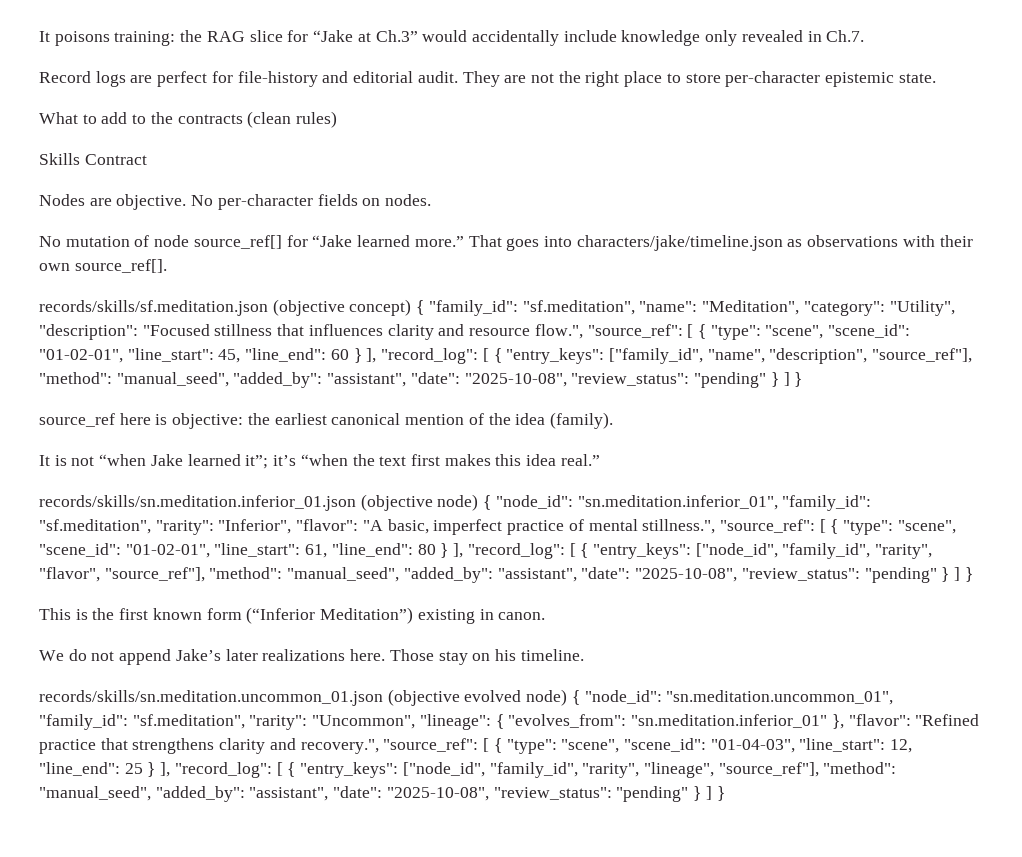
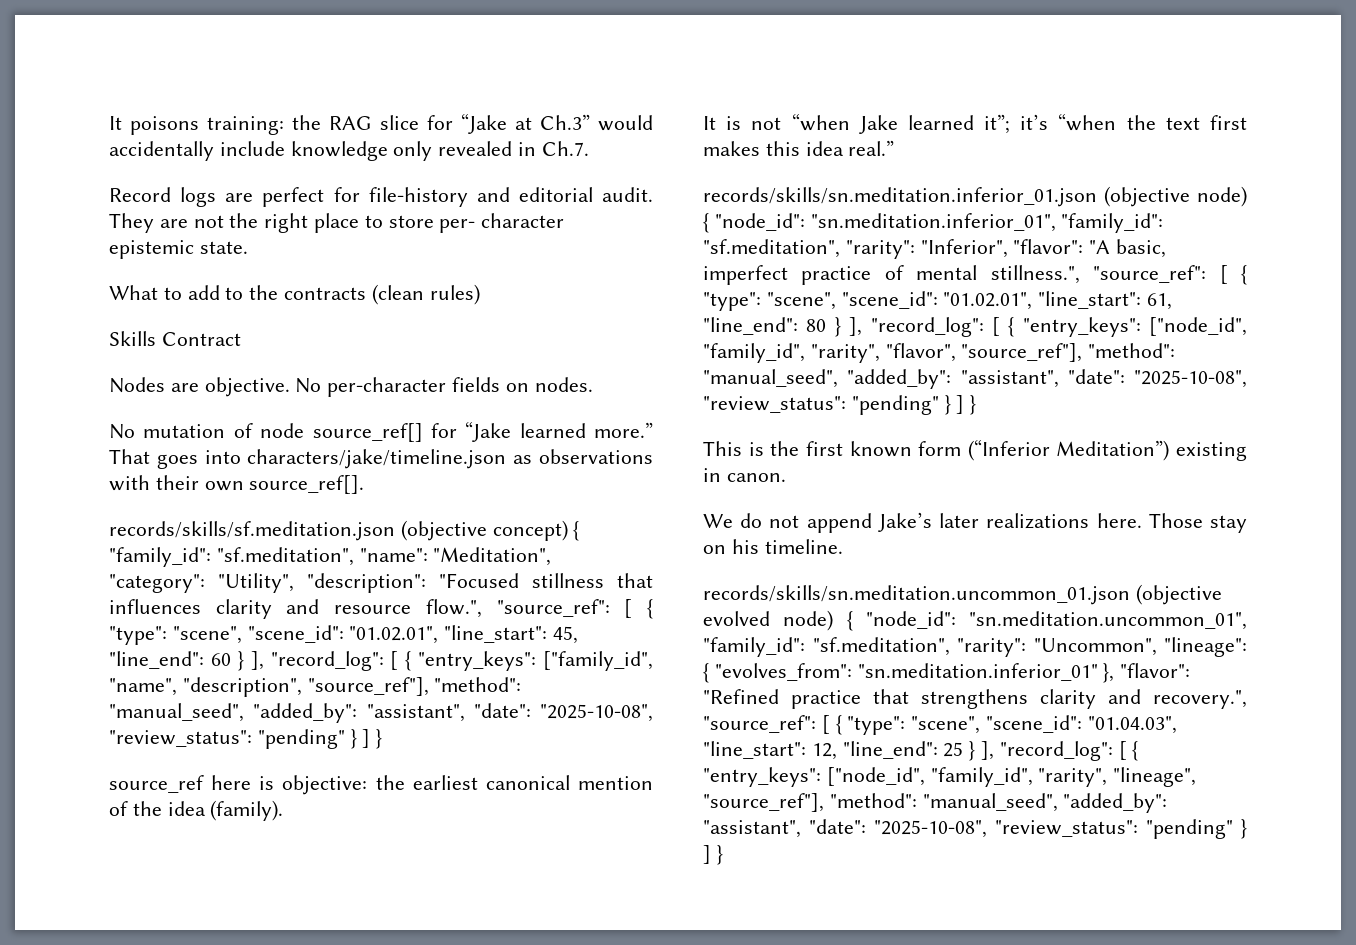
[725,71,821,87] per-character -> [439,213,565,233] per- character
[39,349,123,363] "01-02-01", -> [349,626,439,644] "01.02.01",
[125,544,210,558] "01-02-01", -> [943,292,1033,310] "01.02.01",
[710,739,795,753] "01-04-03", -> [1087,716,1177,734] "01.04.03",

